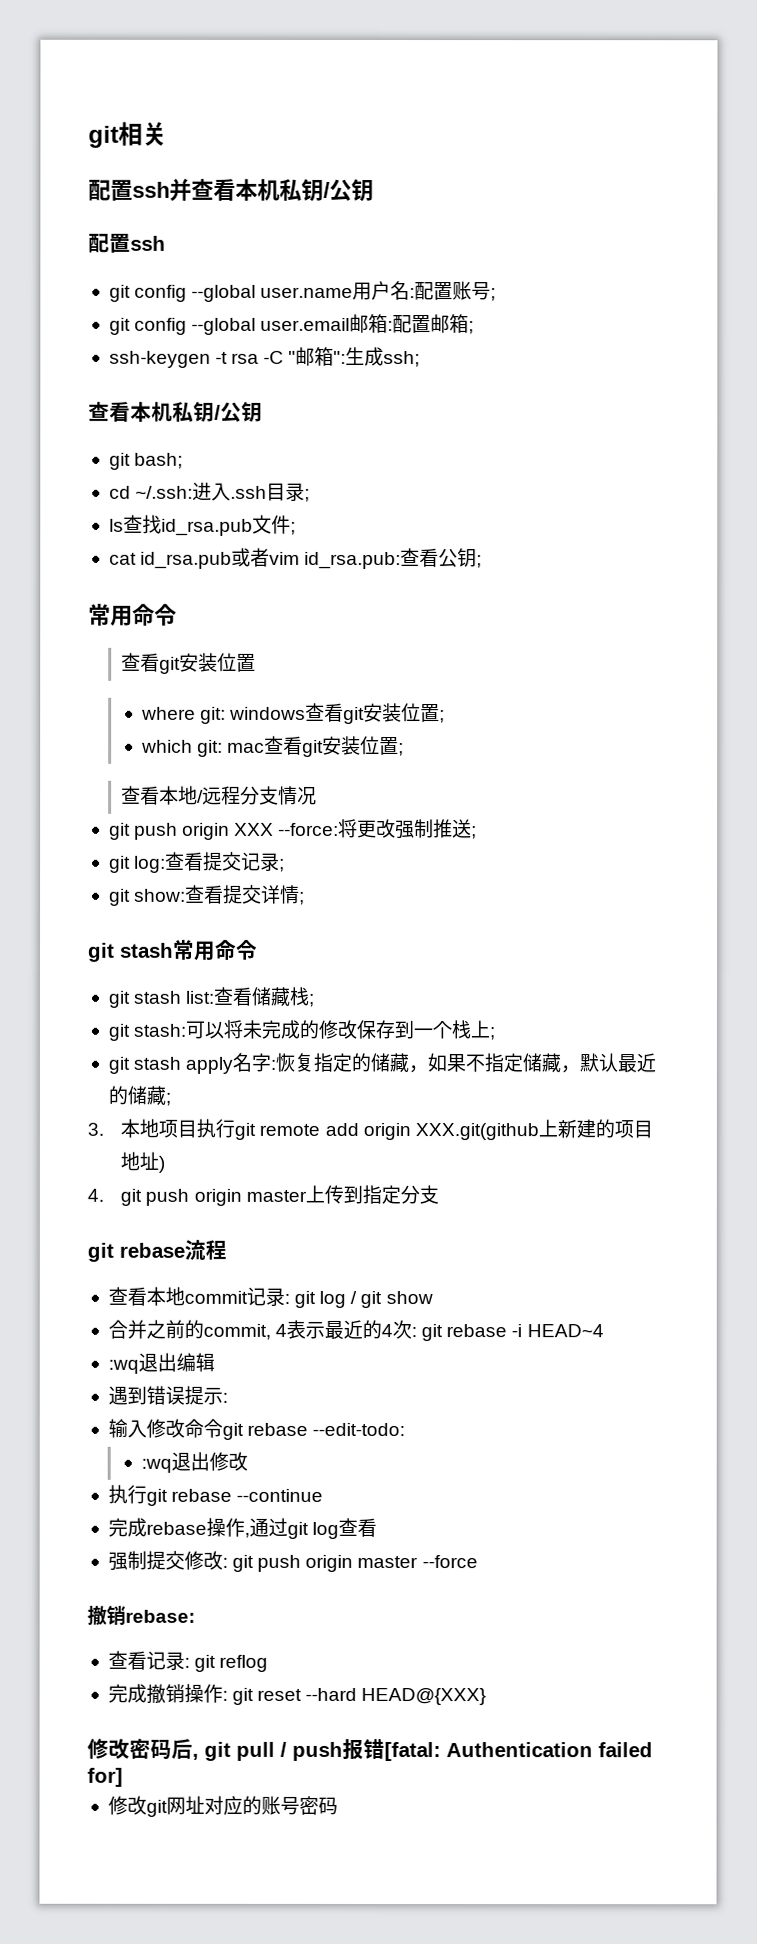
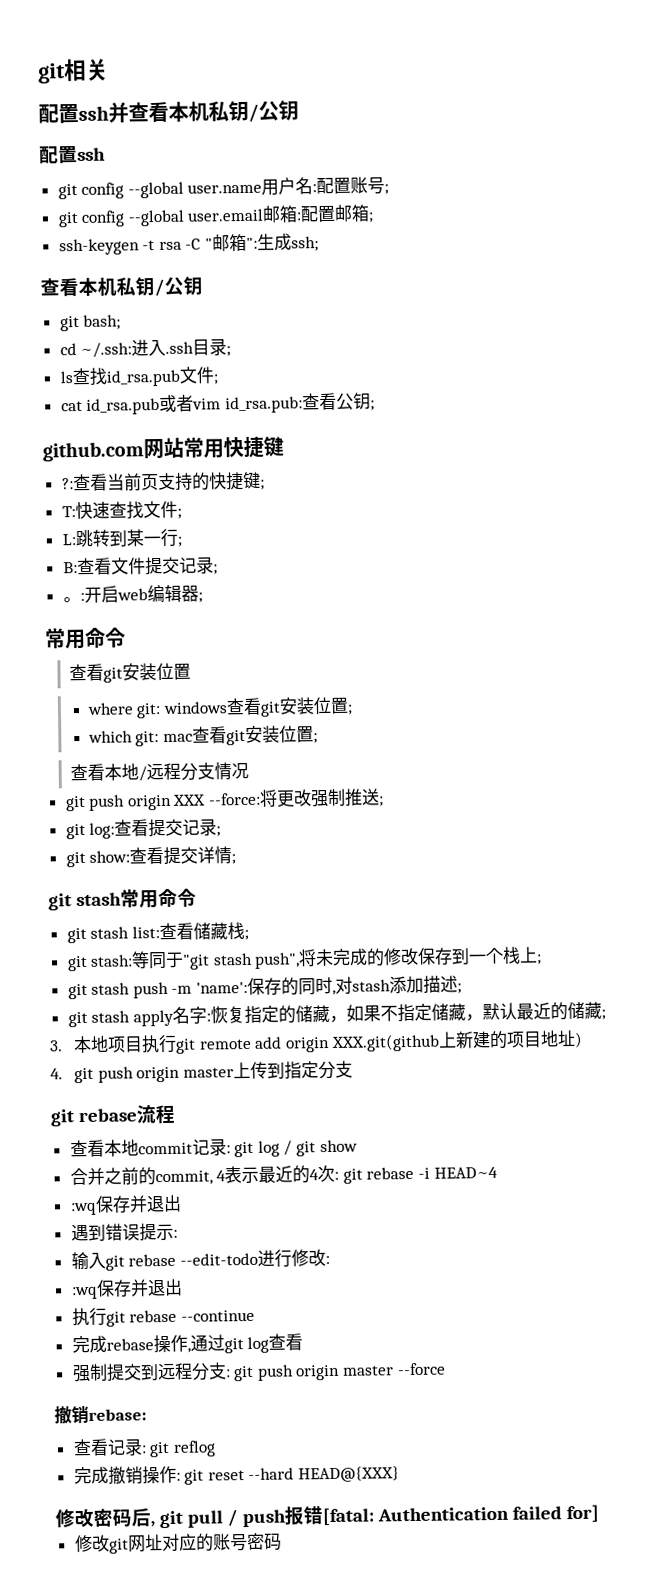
(483, 562) none -> [42,435,284,462] [61,471,265,492] [61,500,182,520] [61,528,182,548] [62,556,218,576] [62,584,203,603] // github.com网站常用快捷键 // ?:查看当前页支持的快捷键; // T:快速查找文件; // L:跳转到某一行; // B:查看文件提交记录; // 。:开启web编辑器;
[185,1020,225,1039] 可以 -> [131,951,301,970] 等同于"git stash push",
(496, 1034) none -> [67,975,463,1000] // git stash push -m 'name':保存的同时,对stash添加描述;
[137,1352,215,1372] 退出编辑 -> [94,1194,182,1213] 保存并退出
[145,1418,406,1440] [141,1451,249,1473] 修改命令git rebase --edit-todo: // :wq退出修改 -> [104,1249,330,1271] [71,1278,183,1300] git rebase --edit-todo进行修改: // :wq保存并退出
[183,1550,223,1570] 修改 -> [139,1362,227,1381] 到远程分支

